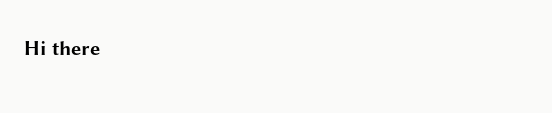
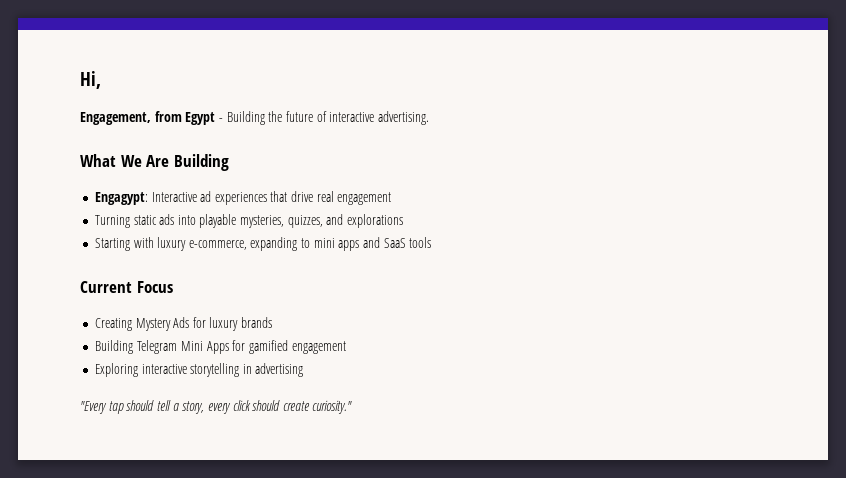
[24,41,100,55] Hi there -> [80,71,101,89] [80,111,429,125] [80,154,229,171] [94,191,392,205] [94,214,404,228] [94,237,432,251] [80,281,173,293] [94,317,273,331] [94,340,346,354] [94,363,304,377] [80,400,353,414] Hi, // Engagement, from Egypt - Building the future of interactive advertising. // What We Are Building // Engagypt: Interactive ad experiences that drive real engagement // Turning static ads into playable mysteries, quizzes, and explorations // Starting with luxury e-commerce, expanding to mini apps and SaaS tools // Current Focus // Creating Mystery Ads for luxury brands // Building Telegram Mini Apps for gamified engagement // Exploring interactive storytelling in advertising // "Every tap should tell a story, every click should create curiosity."

